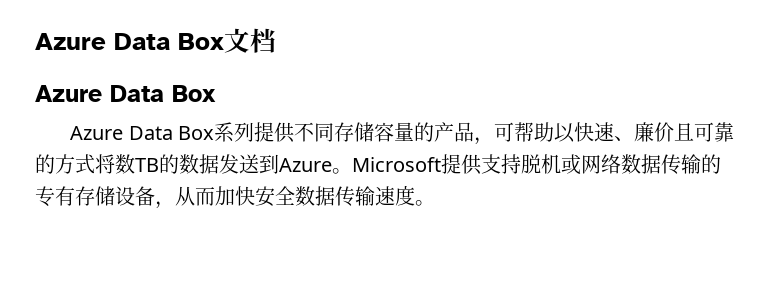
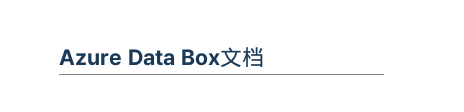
[35,85,216,102] [70,122,735,145] [35,154,721,175] [35,185,435,209] // Azure Data Box // Azure Data Box系列提供不同存储容量的产品，可帮助以快速、廉价且可靠的方式将数TB的数据发送到Azure。Microsoft提供支持脱机或网络数据传输的专有存储设备，从而加快安全数据传输速度。 -> (264, 57) none

